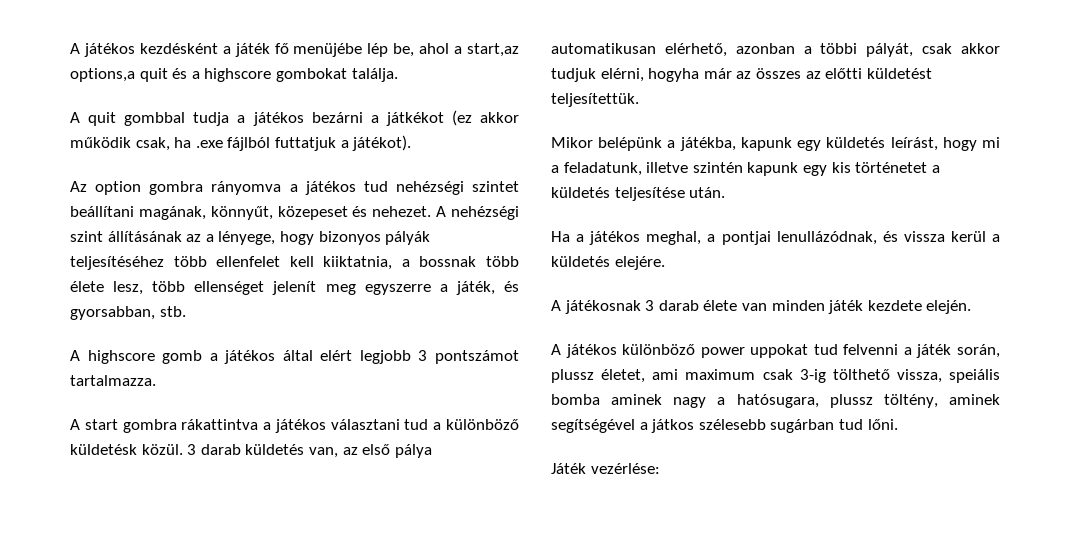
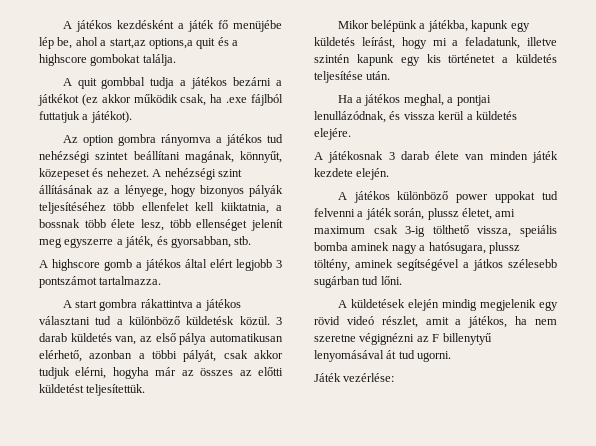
(898, 424) none -> [337,299,558,311] [314,316,557,328] [314,333,492,345] [314,350,452,362] // A küldetések elején mindig megjelenik egy rövid videó részlet, amit a játékos, ha nem szeretne végignézni az F billenytyű lenyomásával át tud ugorni.

